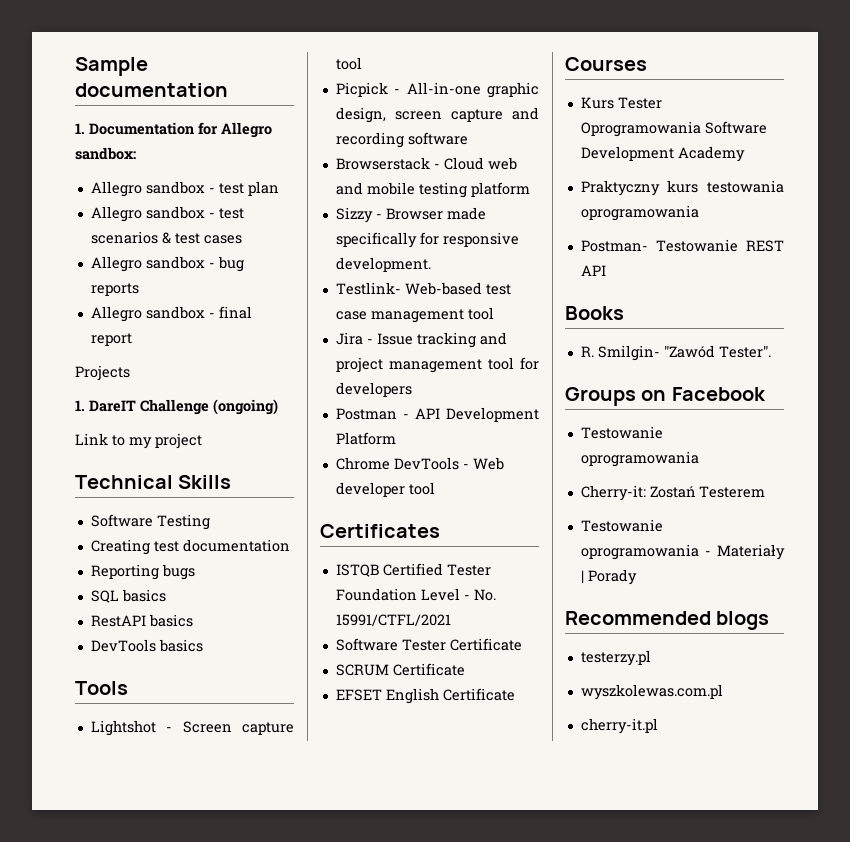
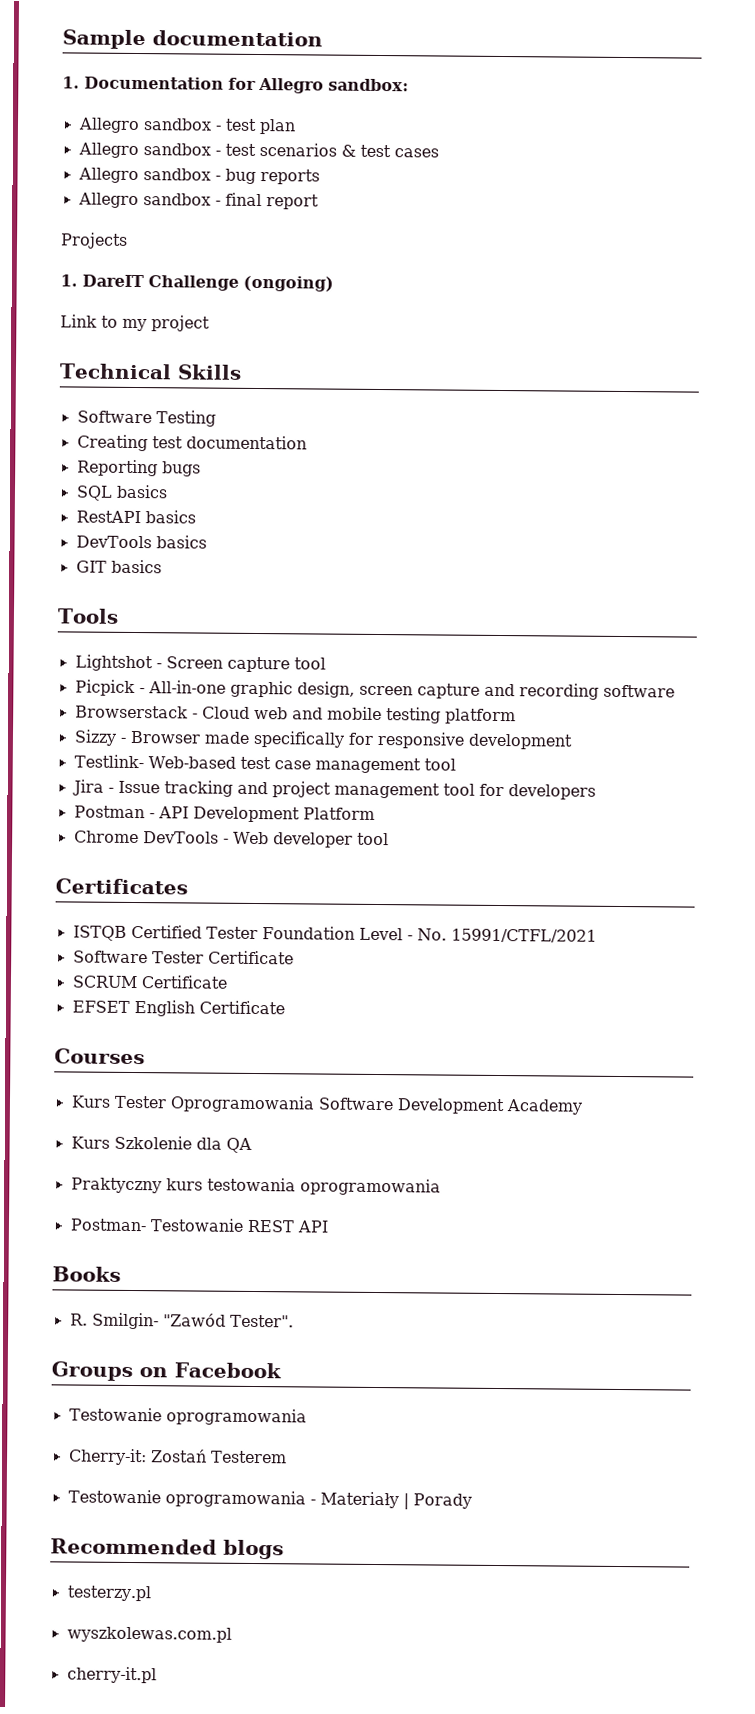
(203, 645) none -> [75,559,162,574] // GIT basics
[335,257,431,272] development. -> [467,733,573,750] development
(745, 154) none -> [70,1135,252,1153] // Kurs Szkolenie dla QA

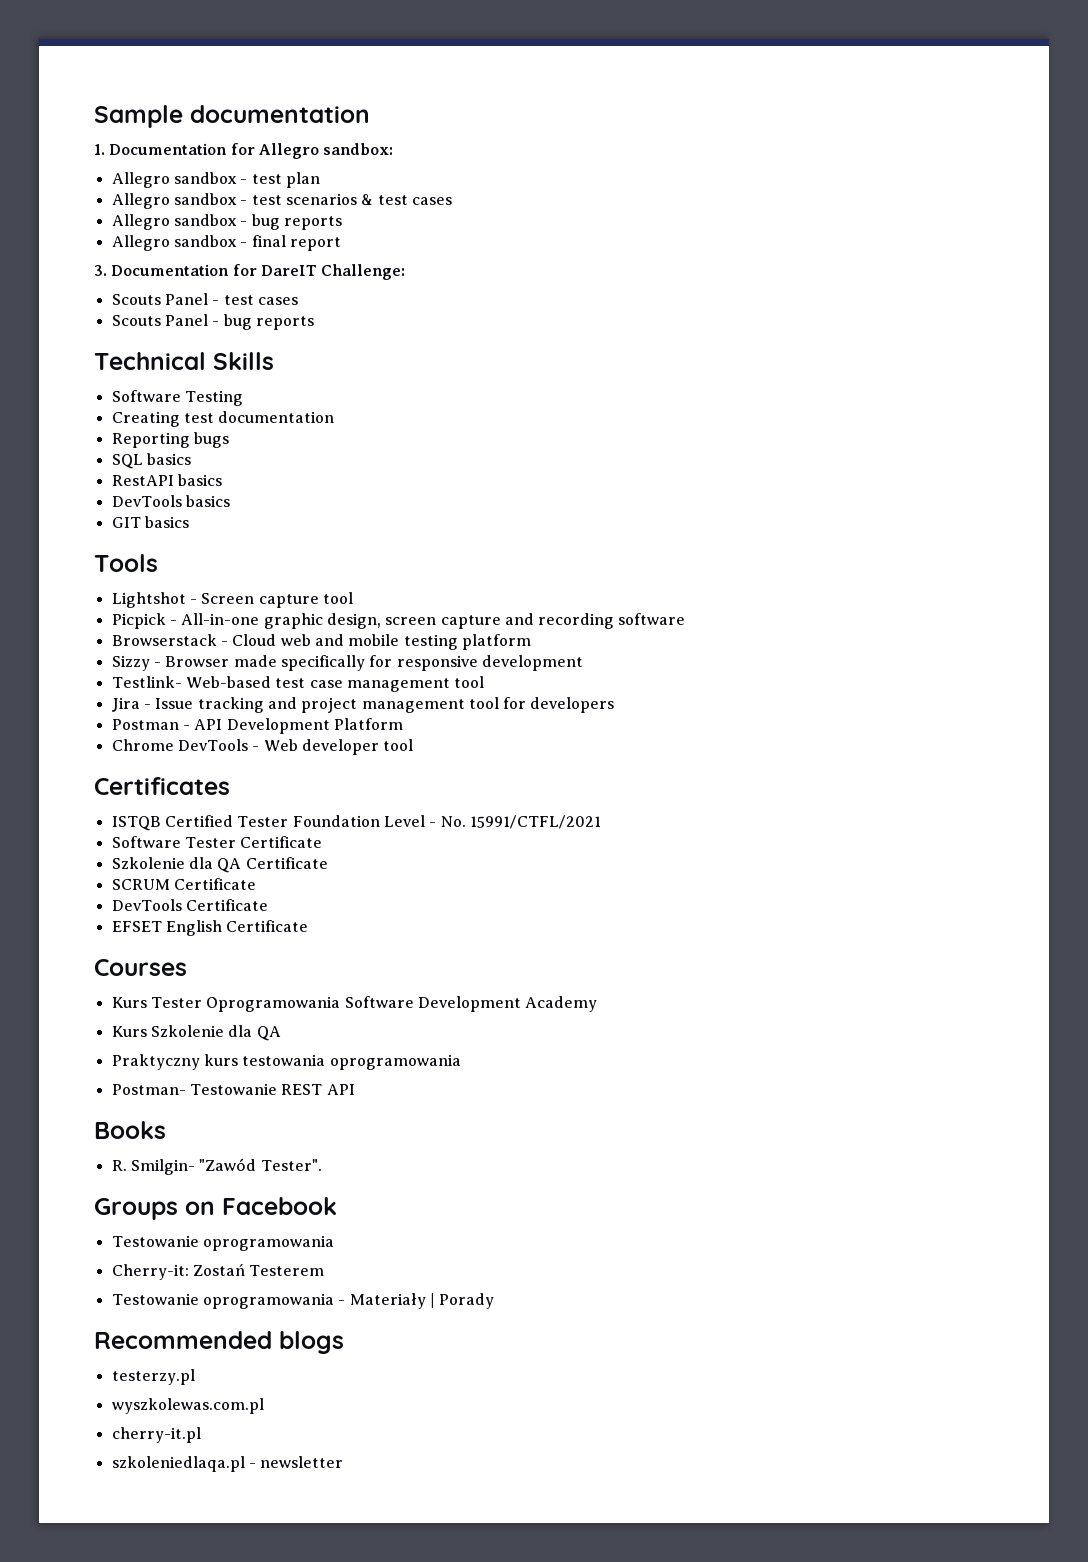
[60,232,128,249] [60,274,334,292] [60,314,210,332] Projects // 1. DareIT Challenge (ongoing) // Link to my project -> [94,264,406,280] [111,293,298,305] [111,314,314,330] 3. Documentation for DareIT Challenge: // Scouts Panel - test cases // Scouts Panel - bug reports
(294, 957) none -> [111,857,328,873] // Szkolenie dla QA Certificate
(228, 982) none -> [111,899,268,911] // DevTools Certificate
(157, 1675) none -> [111,1456,344,1472] // szkoleniedlaqa.pl - newsletter

